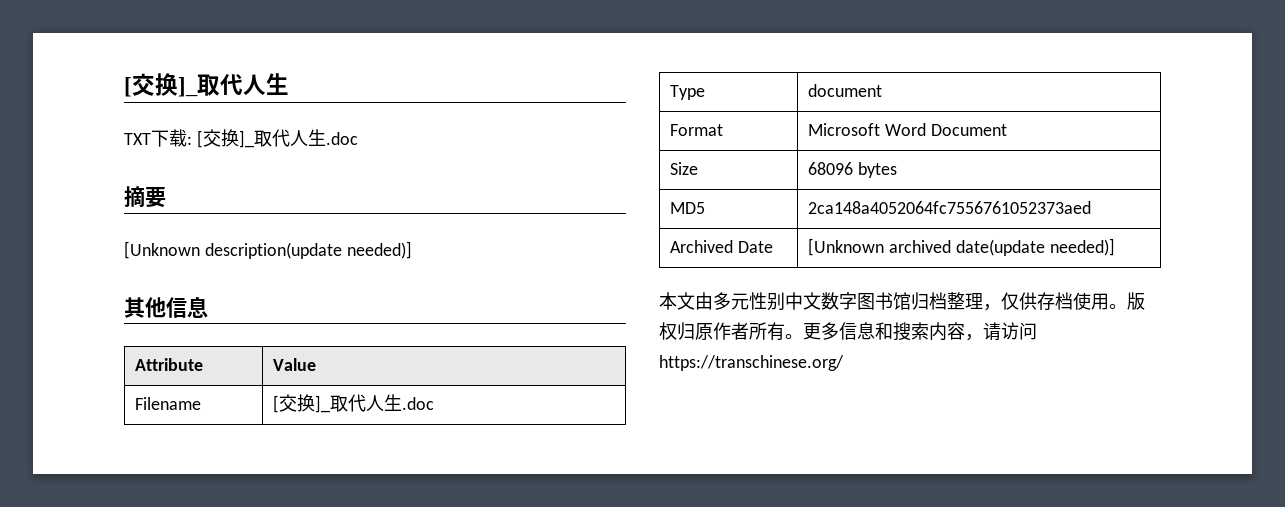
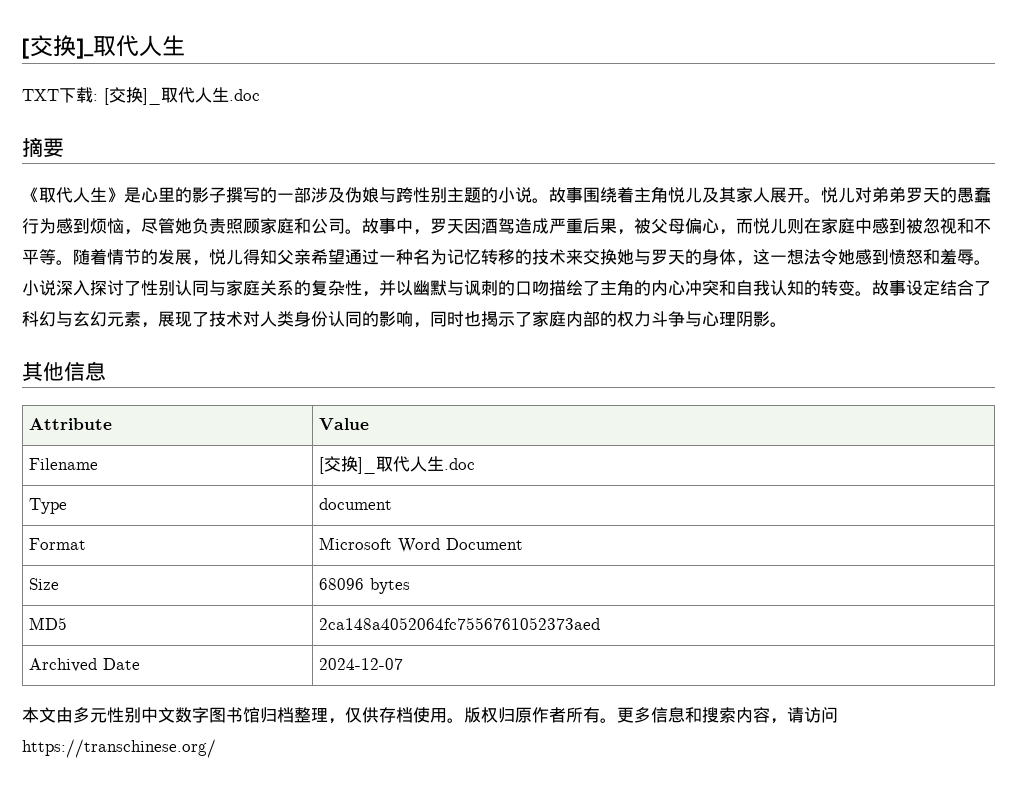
[124,241,412,259] [Unknown description(update needed)] -> [22,186,991,203] [22,217,991,235] [22,249,991,266] [22,279,991,297] [22,311,787,328] 《取代人生》是心里的影子撰写的一部涉及伪娘与跨性别主题的小说。故事围绕着主角悦儿及其家人展开。悦儿对弟弟罗天的愚蠢行为感到烦恼，尽管她负责照顾家庭和公司。故事中，罗天因酒驾造成严重后果，被父母偏心，而悦儿则在家庭中感到被忽视和不平等。随着情节的发展，悦儿得知父亲希望通过一种名为记忆转移的技术来交换她与罗天的身体，这一想法令她感到愤怒和羞辱。小说深入探讨了性别认同与家庭关系的复杂性，并以幽默与讽刺的口吻描绘了主角的内心冲突和自我认知的转变。故事设定结合了科幻与玄幻元素，展现了技术对人类身份认同的影响，同时也揭示了家庭内部的权力斗争与心理阴影。
[808,238,1115,256] [Unknown archived date(update needed)] -> [319,658,404,670] 2024-12-07

